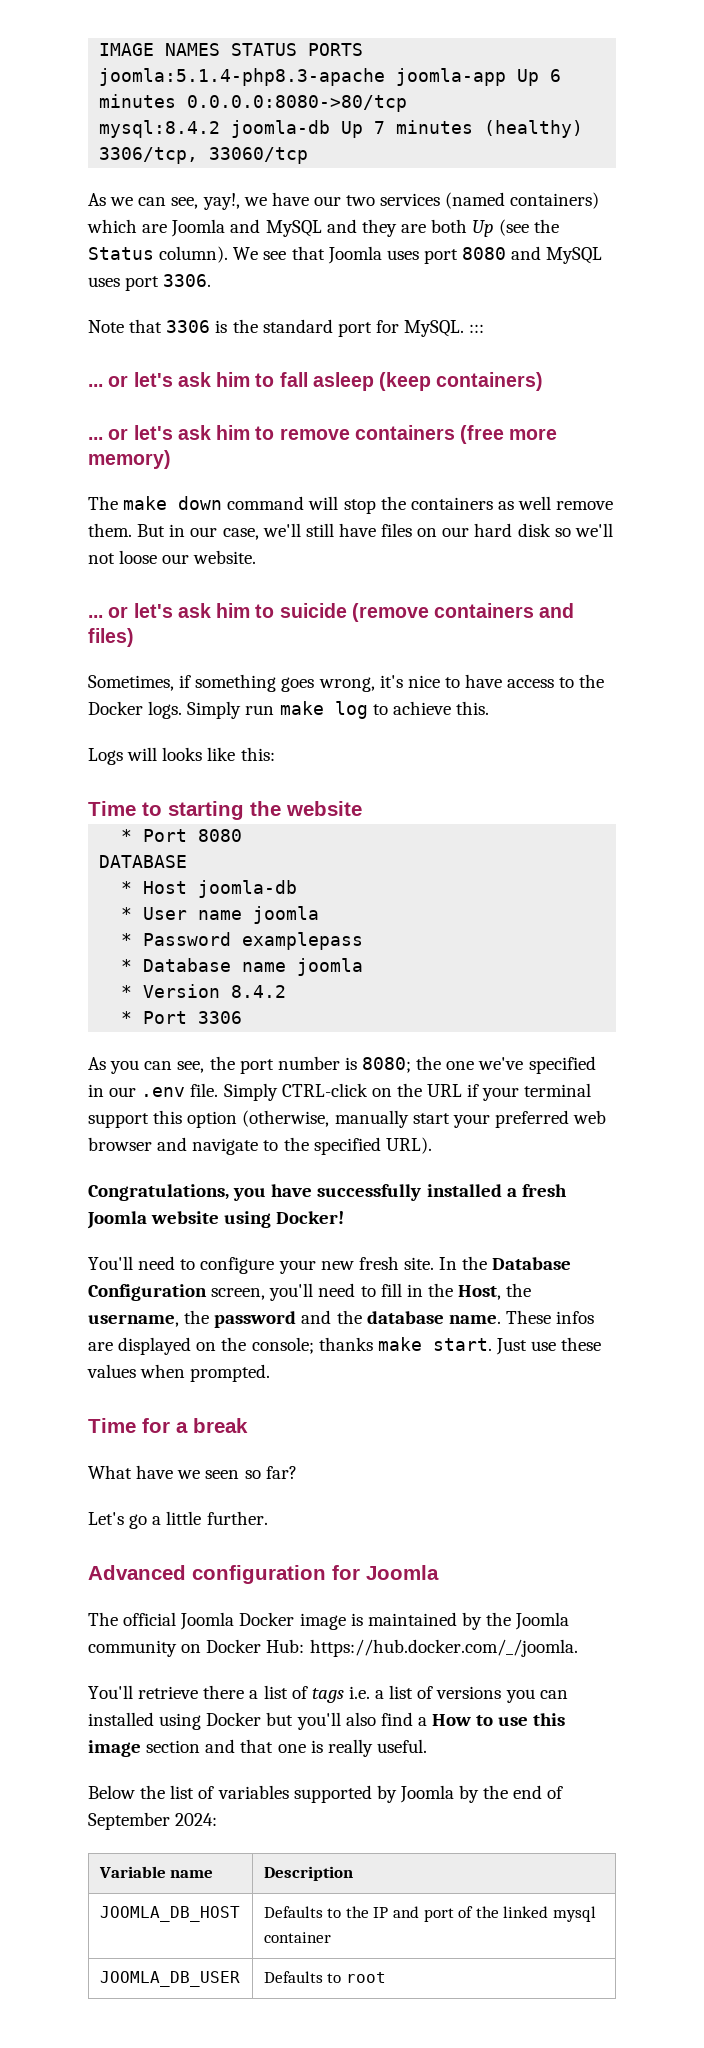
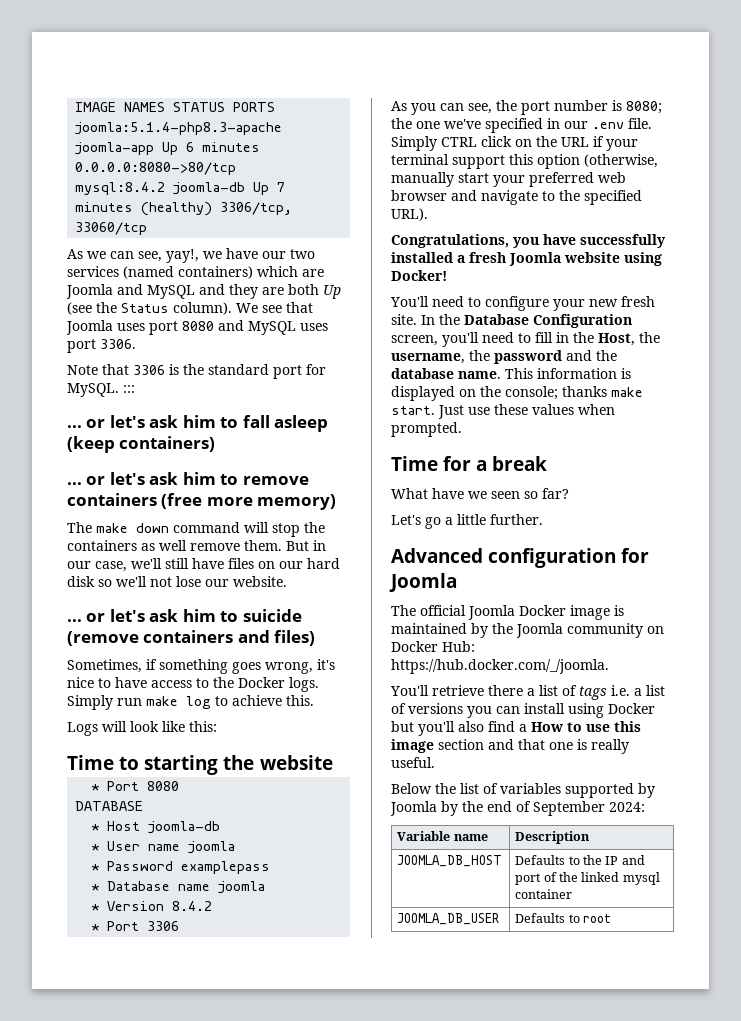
[119,550,158,564] loose -> [176,576,201,587] lose
[162,747,203,761] looks -> [130,721,159,732] look
[281,1083,368,1097] CTRL-click -> [441,136,512,147] CTRL click
[505,1310,595,1324] [88,1342,113,1351] These infos are -> [505,368,631,379] This information is
[88,1712,154,1726] installed -> [524,703,565,714] install

